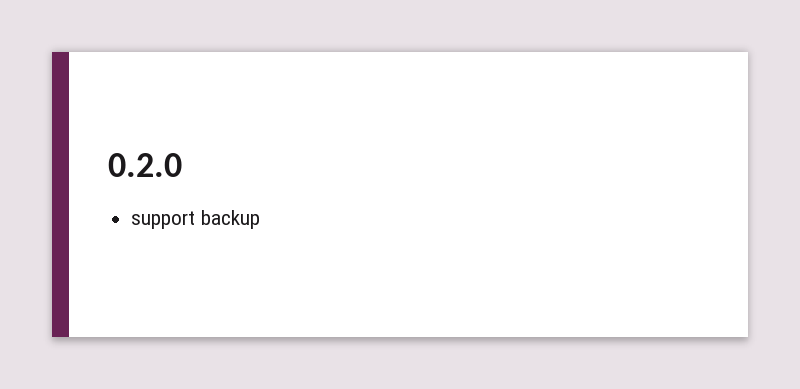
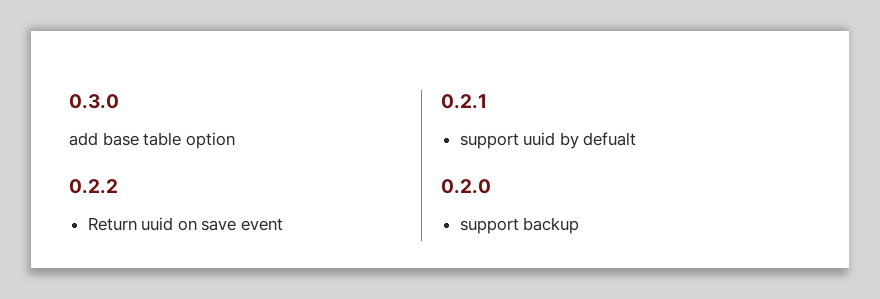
(108, 165) none -> [69,94,119,109] [69,132,235,149] [69,179,118,194] [87,217,284,231] [441,94,487,109] [459,132,637,149] 0.3.0 // add base table option // 0.2.2 // Return uuid on save event // 0.2.1 // support uuid by defualt //

